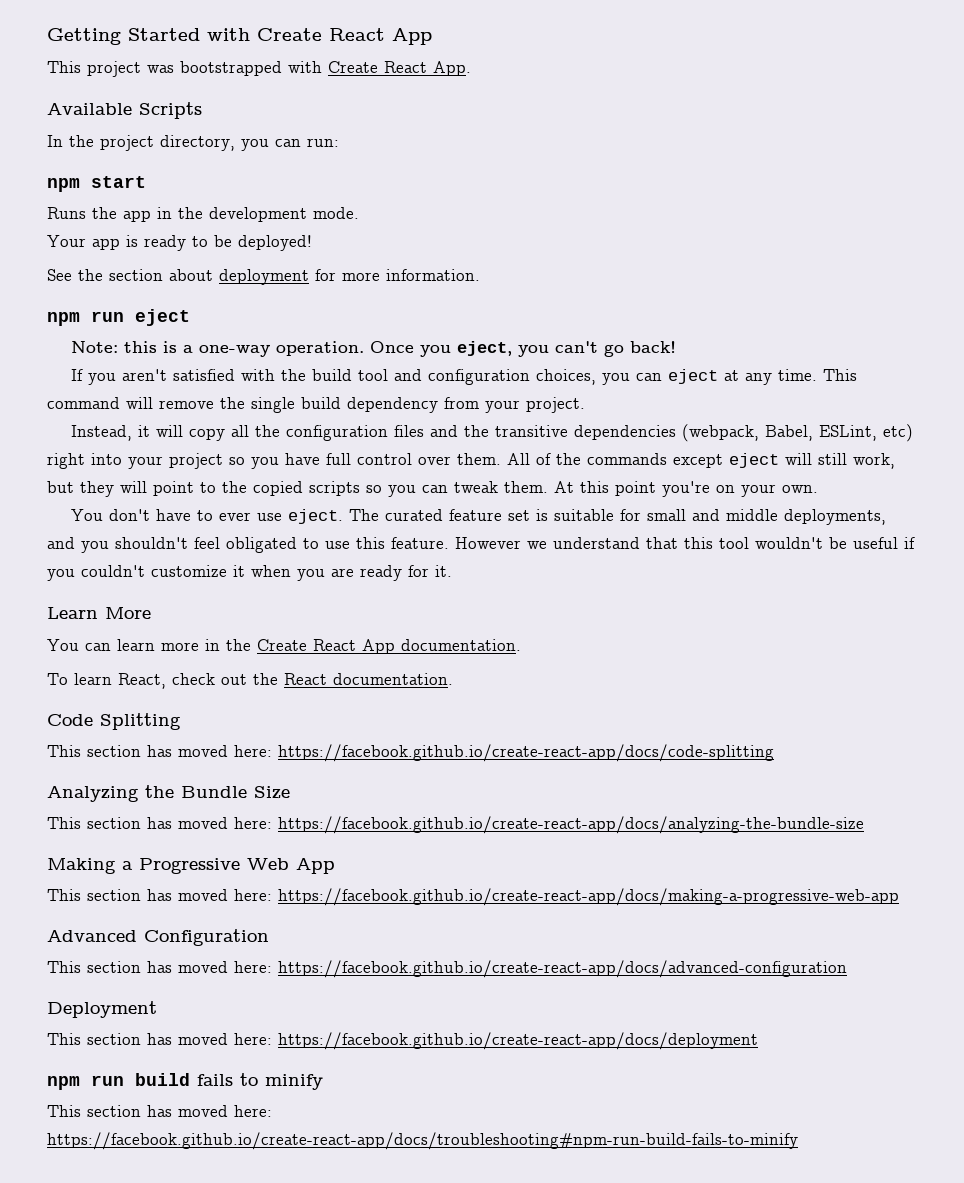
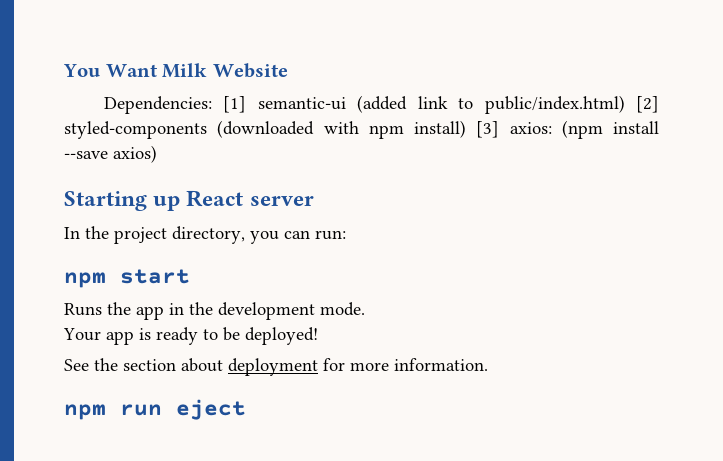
[47,28,432,45] [47,61,471,77] [47,102,202,119] Getting Started with Create React App // This project was bootstrapped with Create React App. // Available Scripts -> [63,63,288,78] [103,95,659,114] [64,120,659,139] [64,145,157,163] [64,190,314,211] You Want Milk Website // Dependencies: [1] semantic-ui (added link to public/index.html) [2] styled-components (downloaded with npm install) [3] axios: (npm install --save axios) // Starting up React server
[71,341,677,357] [71,369,858,385] [47,397,585,413] [71,424,914,442] [47,453,895,469] [47,481,818,497] [71,509,887,525] [47,537,915,553] [47,565,452,581] [47,607,151,619] [47,639,521,654] [47,673,453,689] [47,713,181,730] [47,744,774,762] [47,785,290,802] [47,816,864,834] [47,858,335,874] [47,888,899,906] [47,929,269,946] [47,960,847,978] [47,1001,157,1018] [47,1032,758,1050] [47,1073,323,1090] [47,1105,272,1117] [47,1132,798,1150] // Note: this is a one-way operation. Once you eject, you can't go back! // If you aren't satisfied with the build tool and configuration choices, you can eject at any time. This command will remove the single build dependency from your project. // Instead, it will copy all the configuration files and the transitive dependencies (webpack, Babel, ESLint, etc) right into your project so you have full control over them. All of the commands except eject will still work, but they will point to the copied scripts so you can tweak them. At this point you're on your own. // You don't have to ever use eject. The curated feature set is suitable for small and middle deployments, and you shouldn't feel obligated to use this feature. However we understand that this tool wouldn't be useful if you couldn't customize it when you are ready for it. // Learn More // You can learn more in the Create React App documentation. // To learn React, check out the React documentation. // Code Splitting // This section has moved here: https://facebook.github.io/create-react-app/docs/code-splitting // Analyzing the Bundle Size // This section has moved here: https://facebook.github.io/create-react-app/docs/analyzing-the-bundle-size // Making a Progressive Web App // This section has moved here: https://facebook.github.io/create-react-app/docs/making-a-progressive-web-app // Advanced Configuration // This section has moved here: https://facebook.github.io/create-react-app/docs/advanced-configuration // Deployment // This section has moved here: https://facebook.github.io/create-react-app/docs/deployment // npm run build fails to minify // This section has moved here: https://facebook.github.io/create-react-app/docs/troubleshooting#npm-run-build-fails-to-minify -> (246, 409) none

